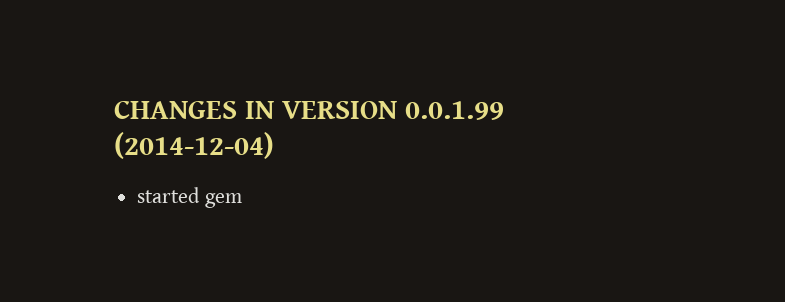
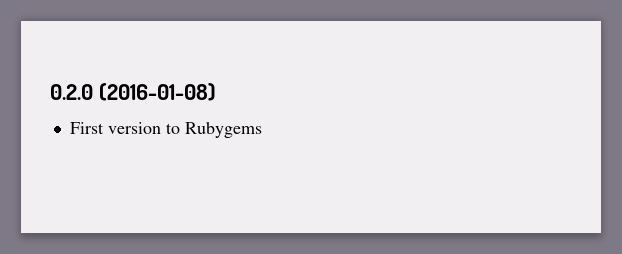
[114,100,504,120] [114,132,274,159] [137,187,242,208] CHANGES IN VERSION 0.0.1.99 (2014-12-04) // started gem -> [50,83,216,101] [69,122,262,138] 0.2.0 (2016-01-08) // First version to Rubygems

